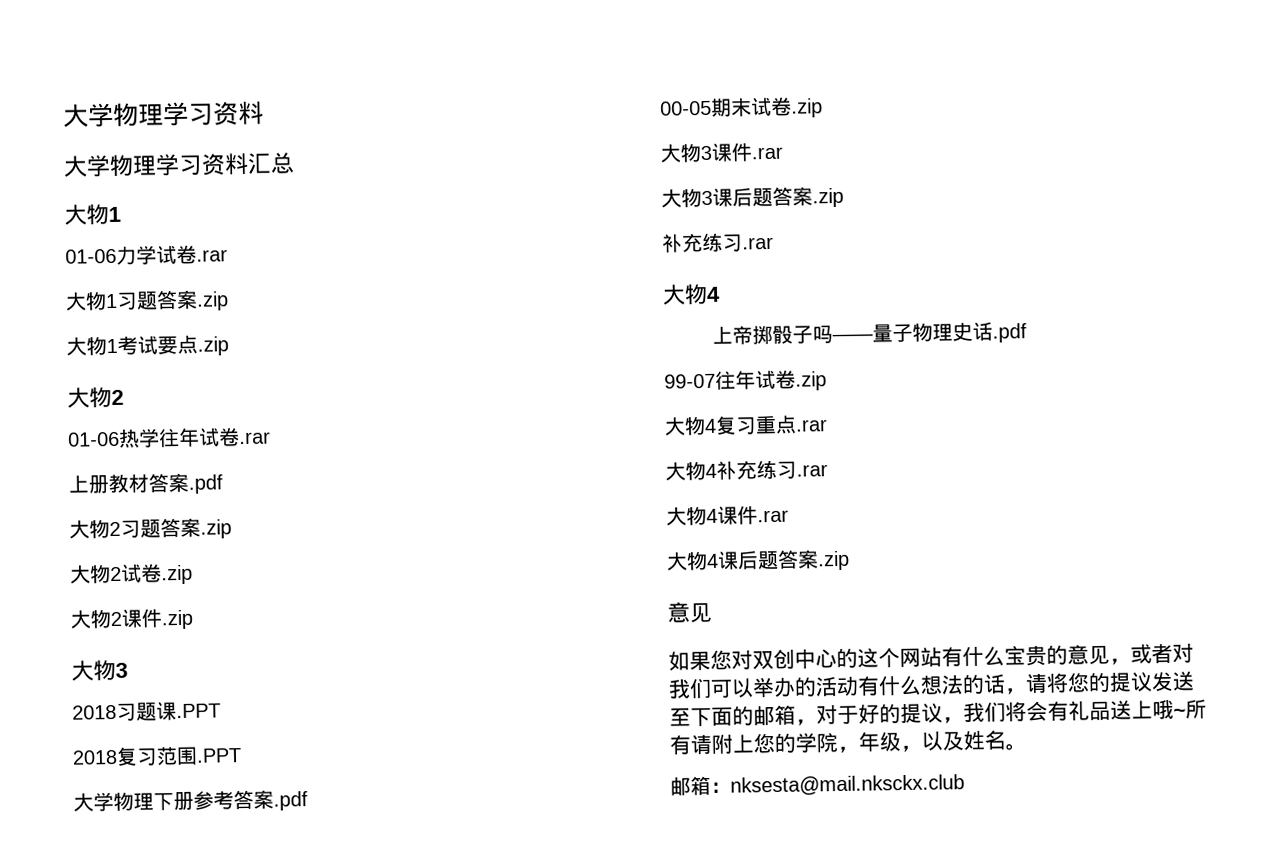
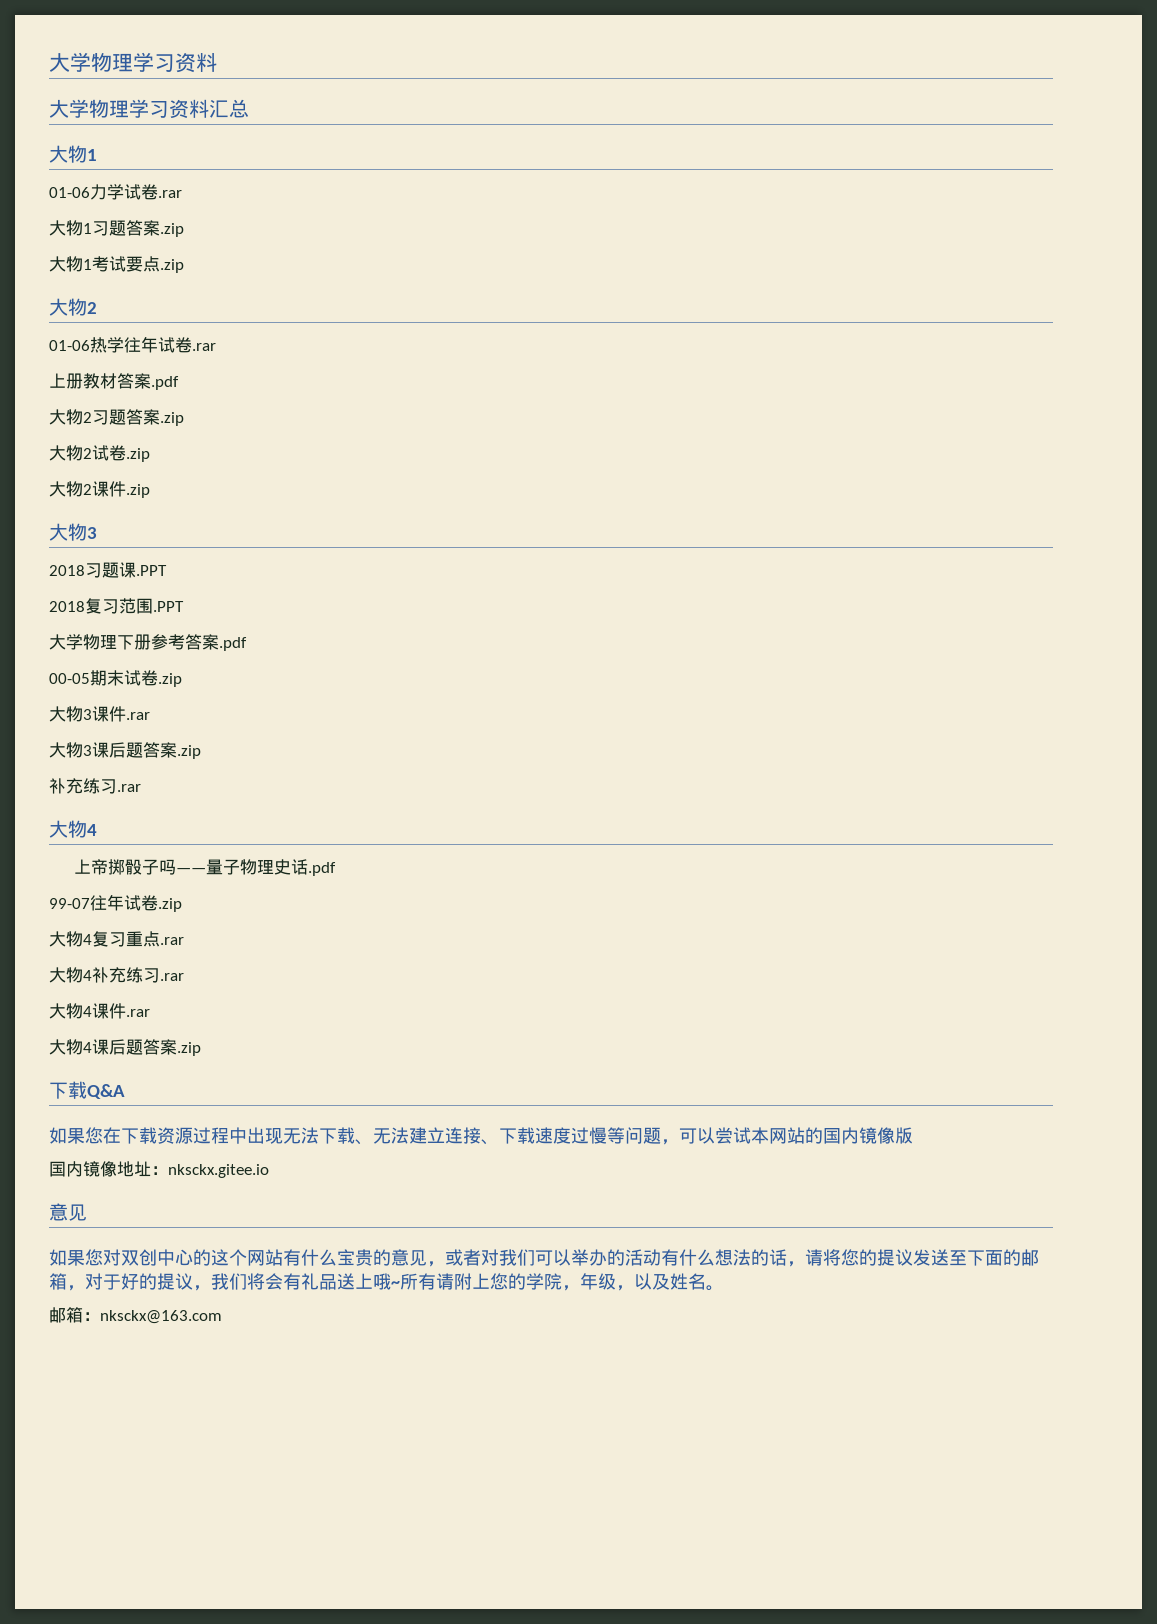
(850, 560) none -> [49,1081,125,1099] [49,1127,913,1145] [49,1161,269,1178] // 下载Q&A // 如果您在下载资源过程中出现无法下载、无法建立连接、下载速度过慢等问题，可以尝试本网站的国内镜像版 // 国内镜像地址：nksckx.gitee.io
[730,774,965,797] nksesta@mail.nksckx.club -> [100,1310,222,1324] nksckx@163.com

